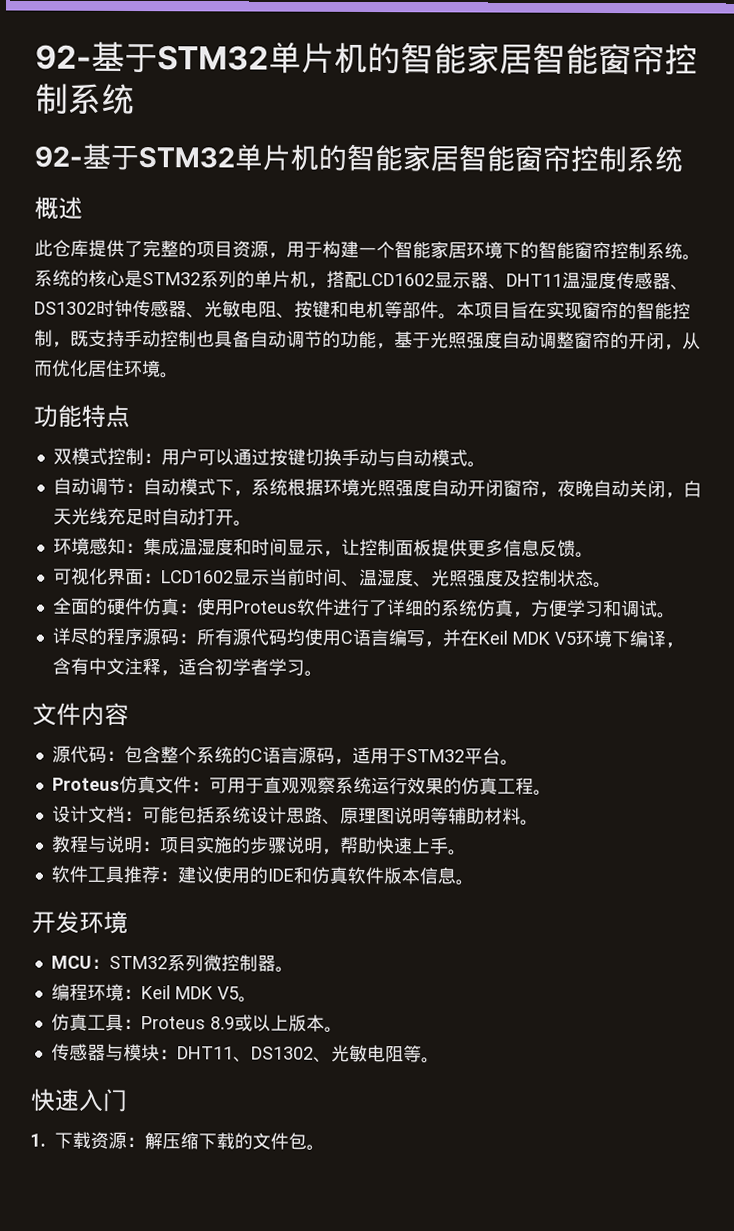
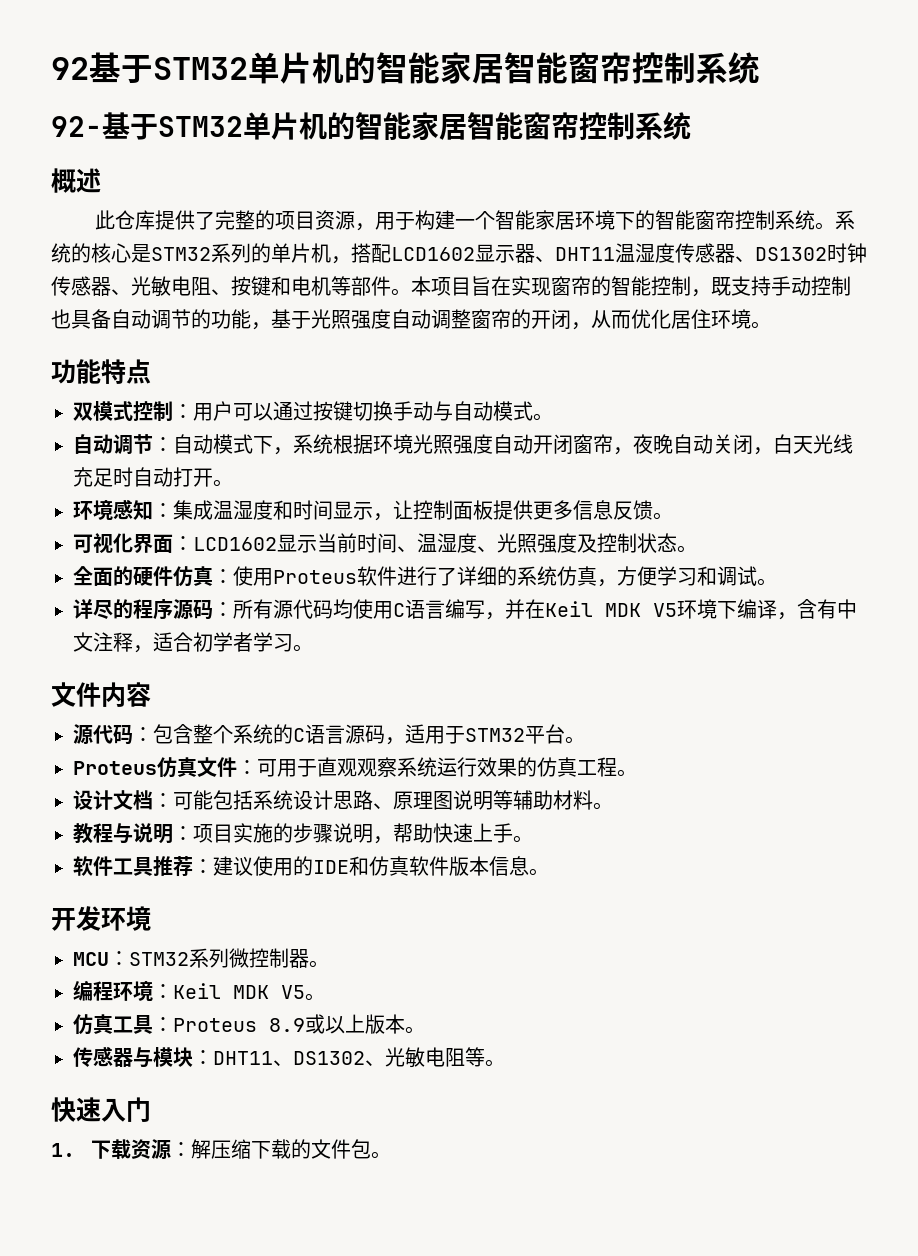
[35,44,92,70] 92- -> [51,57,89,80] 92

